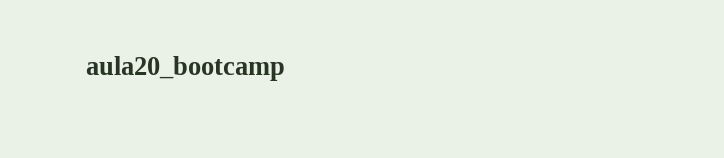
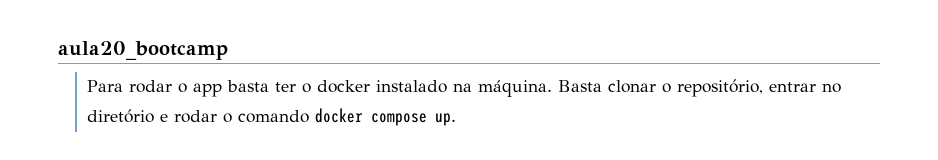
(285, 68) none -> [86,79,841,97] [86,108,456,126] // Para rodar o app basta ter o docker instalado na máquina. Basta clonar o repositório, entrar no diretório e rodar o comando docker compose up.

